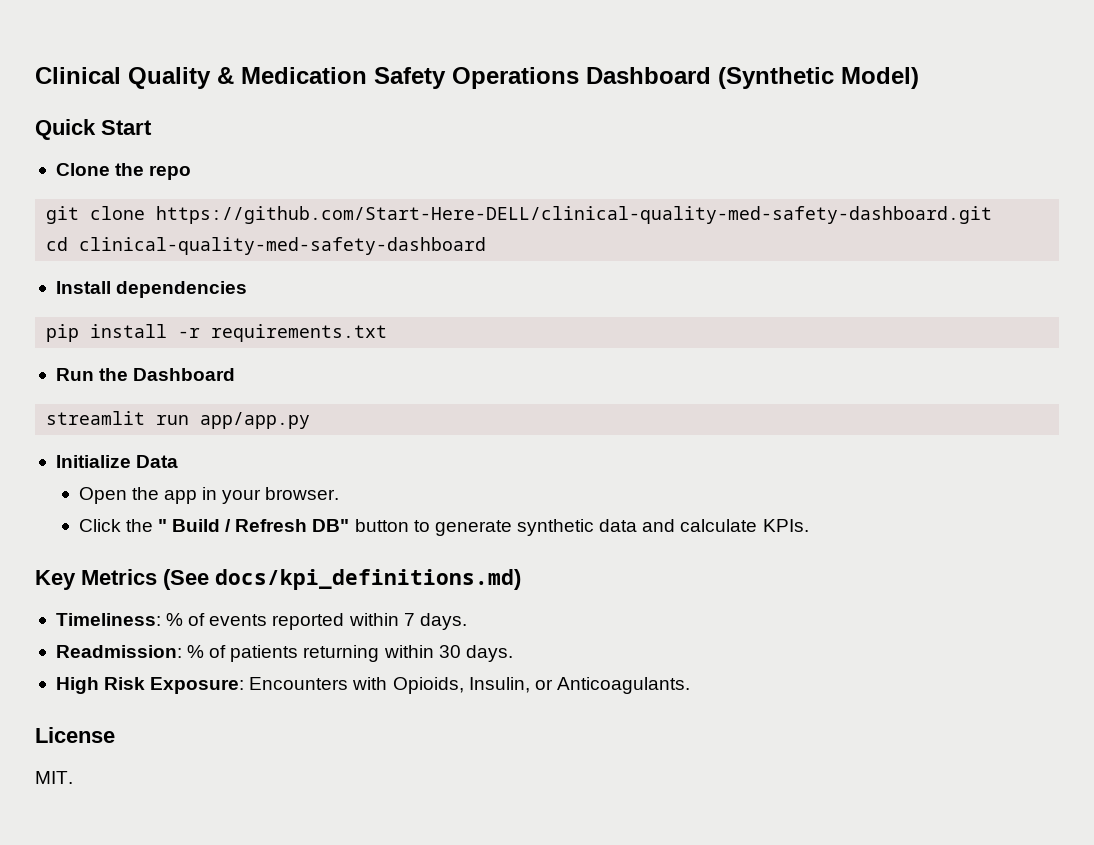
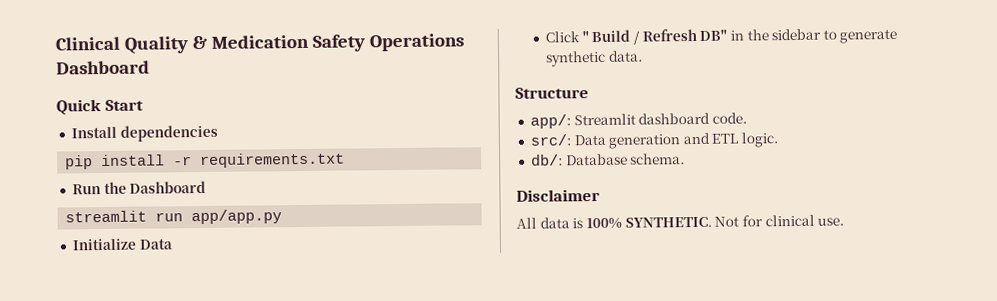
[718,67,919,89] (Synthetic Model) -> (150, 67) none
[55,163,192,180] [46,206,993,224] [46,237,487,255] // Clone the repo // git clone https://github.com/Start-Here-DELL/clinical-quality-med-safety-dashboard.git // cd clinical-quality-med-safety-dashboard -> (144, 105) none
[78,487,340,504] // Open the app in your browser. -> (172, 244) none
[125,519,153,532] the -> (581, 37) none
[354,519,809,536] [35,569,521,590] [55,613,467,630] [55,645,513,662] [55,677,690,694] [35,727,115,743] [35,771,73,784] button to generate synthetic data and calculate KPIs. // Key Metrics (See docs/kpi_definitions.md) // Timeliness: % of events reported within 7 days. // Readmission: % of patients returning within 30 days. // High Risk Exposure: Encounters with Opioids, Insulin, or Anticoagulants. // License // MIT. -> [729,28,898,44] [546,50,643,67] [515,87,589,99] [529,112,747,129] [529,132,779,149] [530,153,686,166] [516,188,600,202] [516,214,845,230] in the sidebar to generate synthetic data. // Structure // app/: Streamlit dashboard code. // src/: Data generation and ETL logic. // db/: Database schema. // Disclaimer // All data is 100% SYNTHETIC. Not for clinical use.

